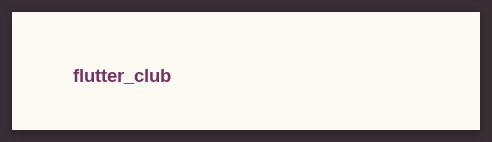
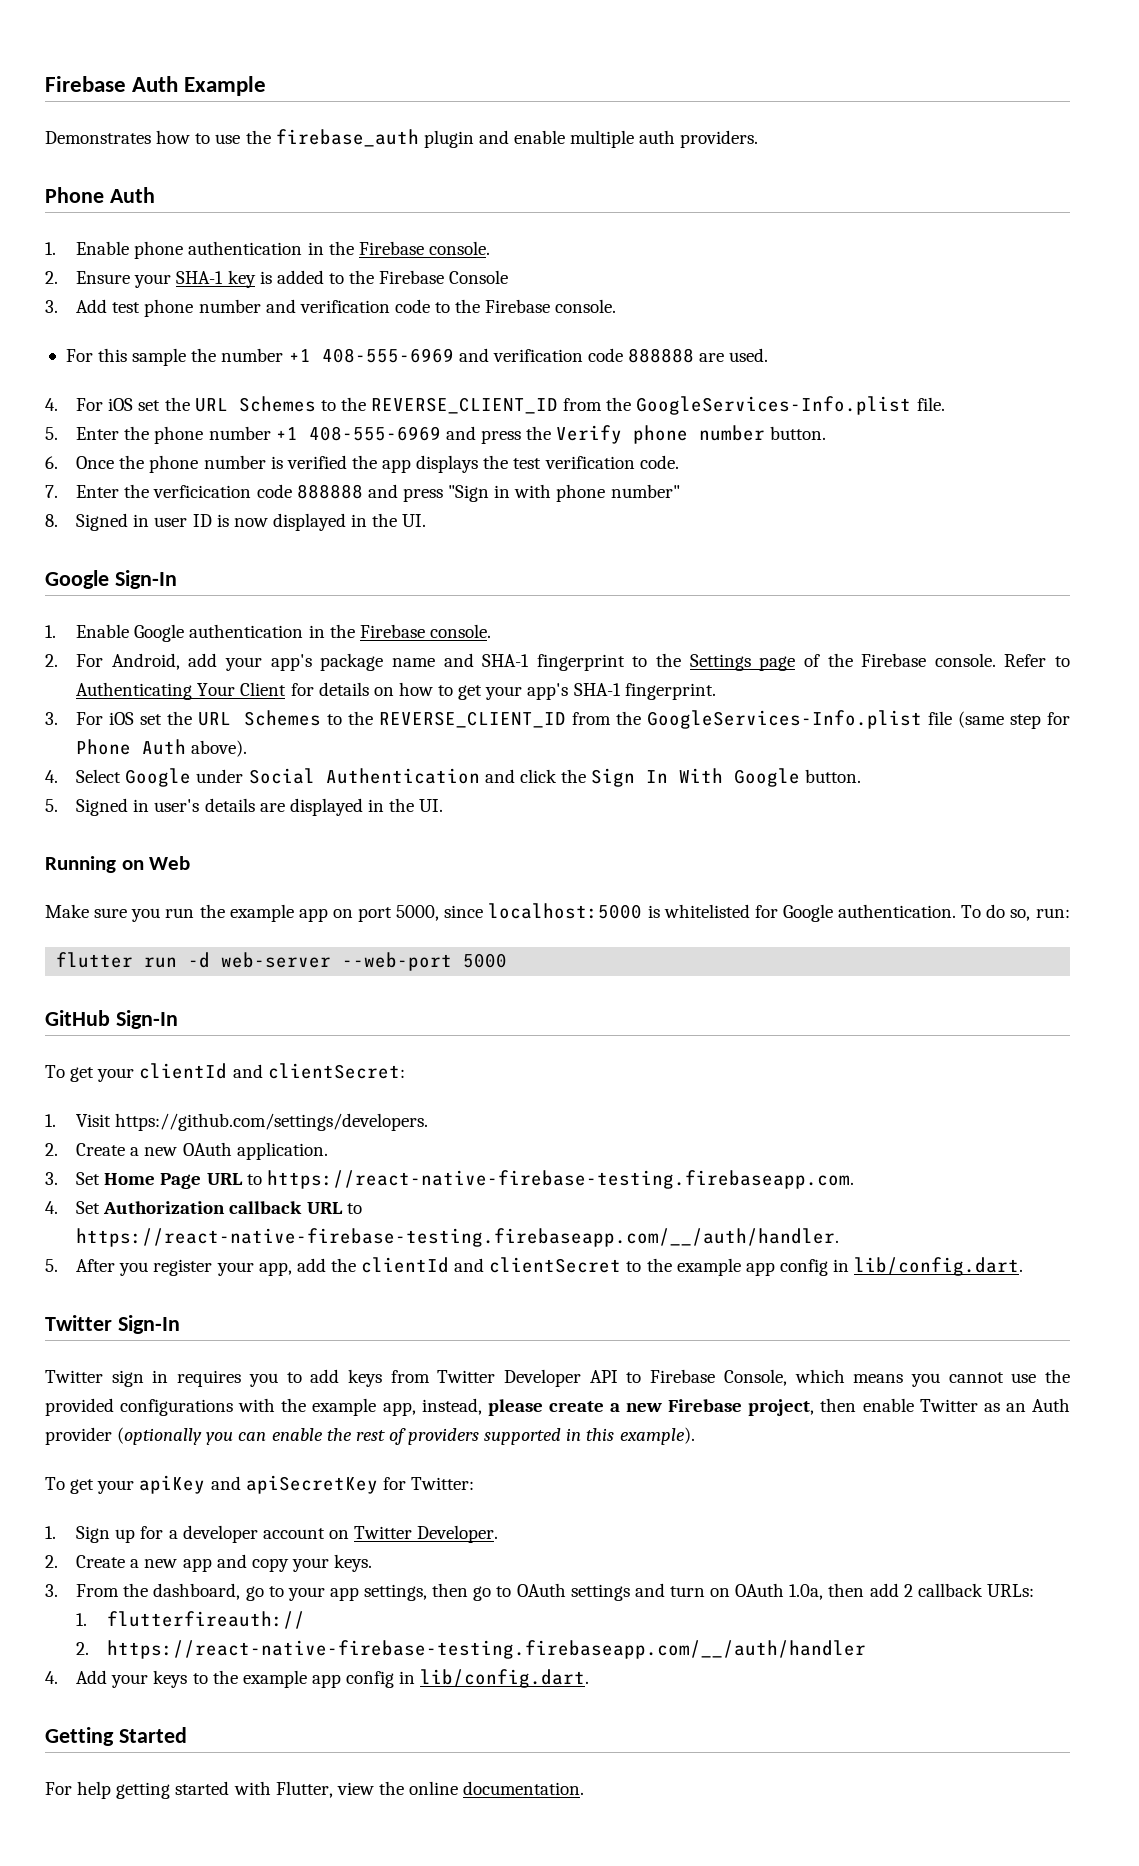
[73,69,171,84] flutter_club -> [45,76,267,96] [45,129,759,148] [45,187,155,203] [45,241,490,259] [45,270,509,288] [45,299,617,317] [65,348,769,366] [45,396,945,415] [45,425,827,444] [45,455,679,473] [45,484,680,502] [45,513,427,531] [45,570,177,589] [45,624,491,642] [45,653,1070,671] [76,682,716,700] [45,710,1070,729] [76,739,248,757] [45,768,862,787] [45,798,444,816] [45,856,191,873] [45,903,1070,922] [56,952,508,971] [45,1010,178,1029] [45,1063,405,1082] [45,1113,429,1131] [45,1142,328,1160] [45,1170,854,1189] [45,1201,362,1214] [76,1228,840,1247] [45,1257,1024,1276] [45,1315,180,1334] [45,1369,1071,1387] [45,1398,1070,1416] [45,1427,695,1445] [45,1475,474,1494] [45,1525,499,1543] [45,1554,373,1572] [45,1583,1034,1601] [76,1611,306,1629] [76,1640,867,1659] [45,1669,590,1688] [45,1727,187,1746] [45,1781,585,1799] Firebase Auth Example // Demonstrates how to use the firebase_auth plugin and enable multiple auth providers. // Phone Auth // 1. Enable phone authentication in the Firebase console. // 2. Ensure your SHA-1 key is added to the Firebase Console // 3. Add test phone number and verification code to the Firebase console. // For this sample the number +1 408-555-6969 and verification code 888888 are used. // 4. For iOS set the URL Schemes to the REVERSE_CLIENT_ID from the GoogleServices-Info.plist file. // 5. Enter the phone number +1 408-555-6969 and press the Verify phone number button. // 6. Once the phone number is verified the app displays the test verification code. // 7. Enter the verficication code 888888 and press "Sign in with phone number" // 8. Signed in user ID is now displayed in the UI. // Google Sign-In // 1. Enable Google authentication in the Firebase console. // 2. For Android, add your app's package name and SHA-1 fingerprint to the Settings page of the Firebase console. Refer to Authenticating Your Client for details on how to get your app's SHA-1 fingerprint. // 3. For iOS set the URL Schemes to the REVERSE_CLIENT_ID from the GoogleServices-Info.plist file (same step for Phone Auth above). // 4. Select Google under Social Authentication and click the Sign In With Google button. // 5. Signed in user's details are displayed in the UI. // Running on Web // Make sure you run the example app on port 5000, since localhost:5000 is whitelisted for Google authentication. To do so, run: // flutter run -d web-server --web-port 5000 // GitHub Sign-In // To get your clientId and clientSecret: // 1. Visit https://github.com/settings/developers. // 2. Create a new OAuth application. // 3. Set Home Page URL to https://react-native-firebase-testing.firebaseapp.com. // 4. Set Authorization callback URL to https://react-native-firebase-testing.firebaseapp.com/__/auth/handler. // 5. After you register your app, add the clientId and clientSecret to the example app config in lib/config.dart. // Twitter Sign-In // Twitter sign in requires you to add keys from Twitter Developer API to Firebase Console, which means you cannot use the provided configurations with the example app, instead, please create a new Firebase project, then enable Twitter as an Auth provider (optionally you can enable the rest of providers supported in this example). // To get your apiKey and apiSecretKey for Twitter: // 1. Sign up for a developer account on Twitter Developer. // 2. Create a new app and copy your keys. // 3. From the dashboard, go to your app settings, then go to OAuth settings and turn on OAuth 1.0a, then add 2 callback URLs: // 1. flutterfireauth:// // 2. https://react-native-firebase-testing.firebaseapp.com/__/auth/handler // 4. Add your keys to the example app config in lib/config.dart. // Getting Started // For help getting started with Flutter, view the online documentation.

